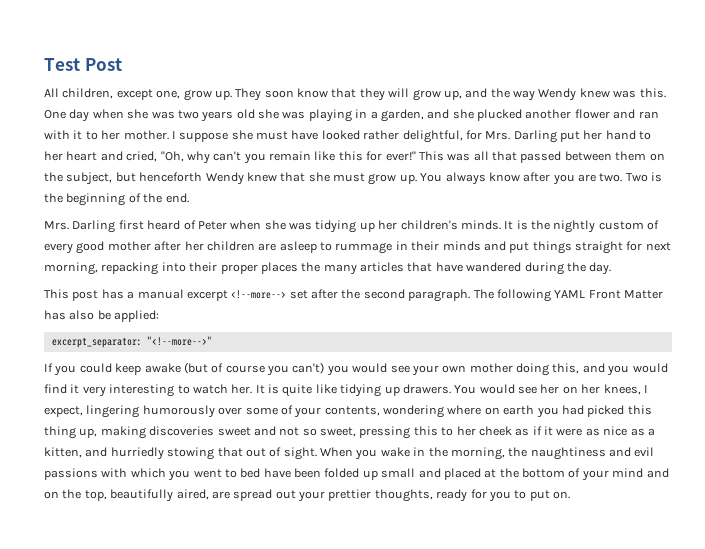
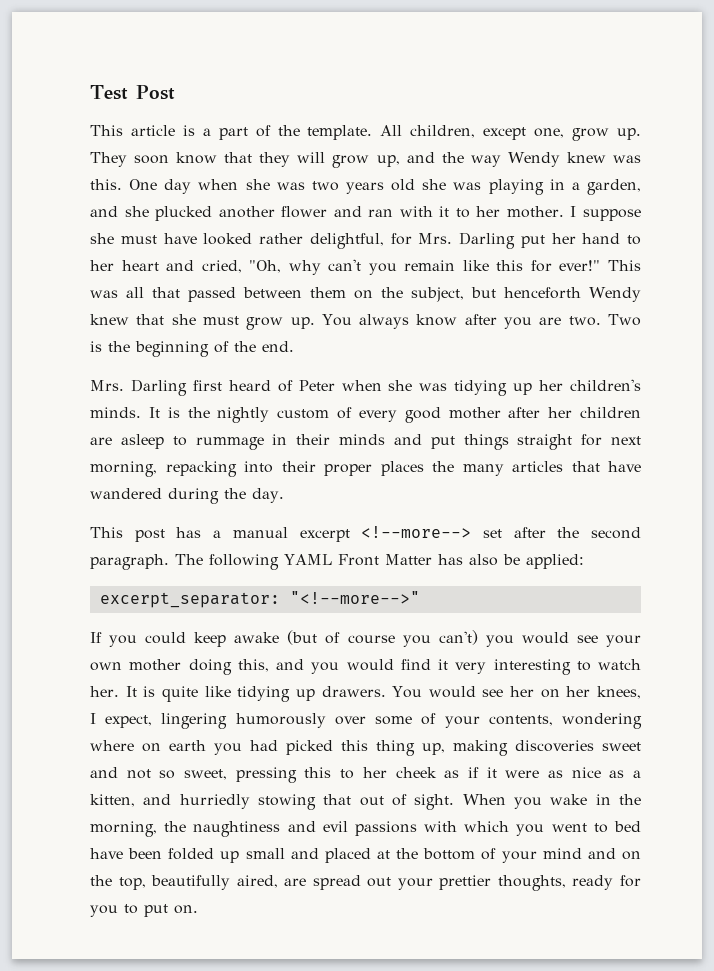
(122, 64) none -> [90,125,373,140] This article is a part of the template.

